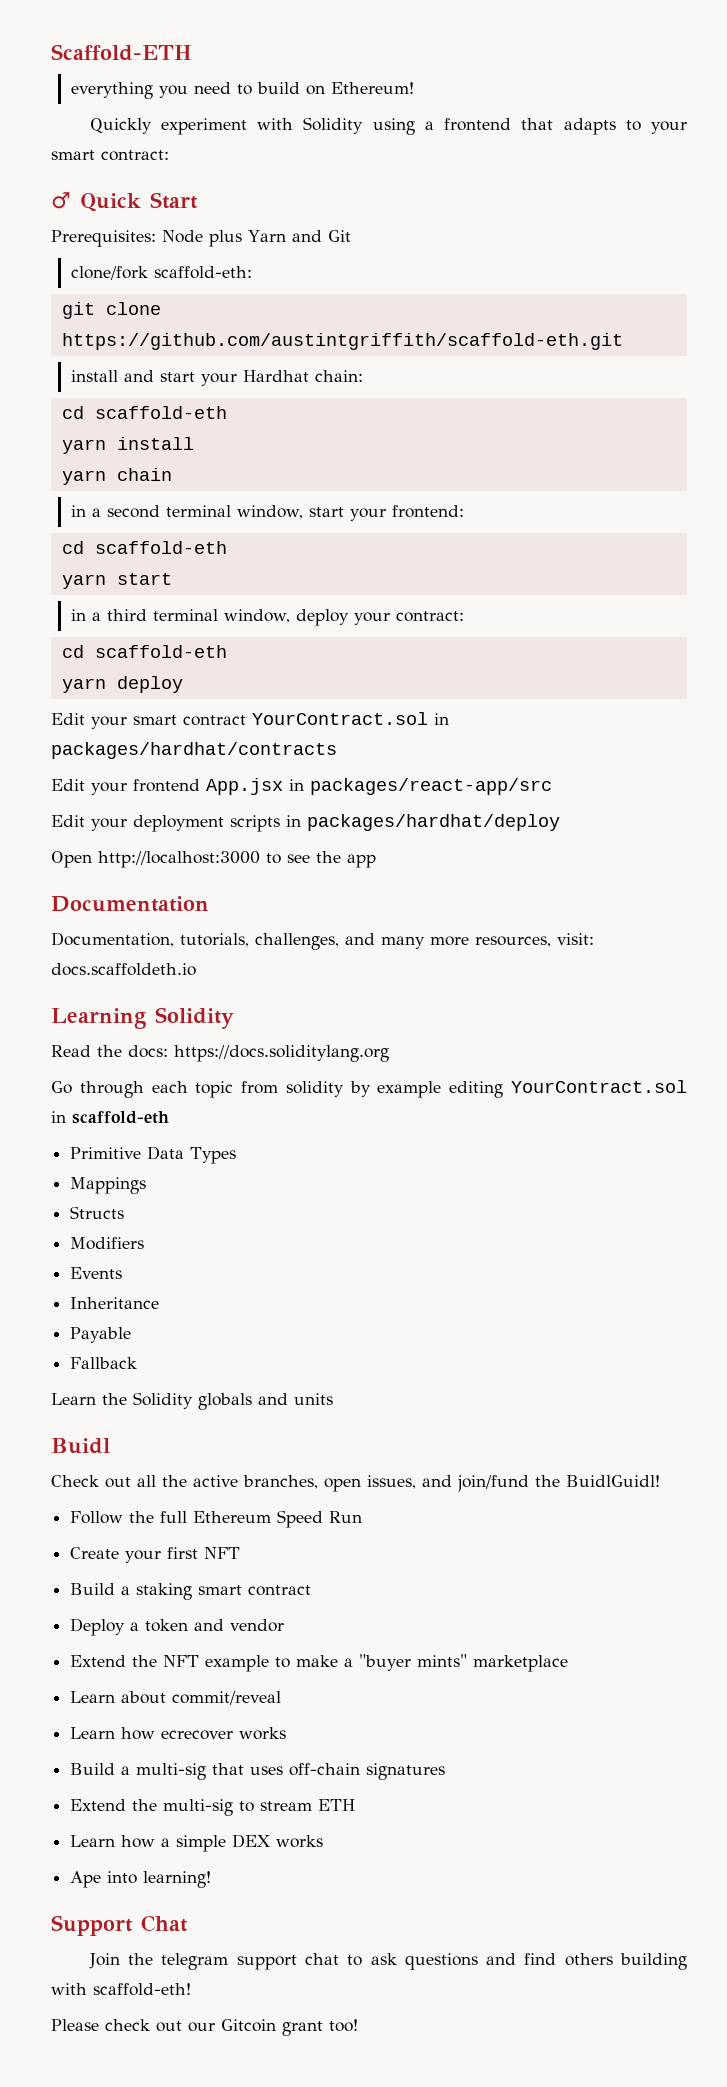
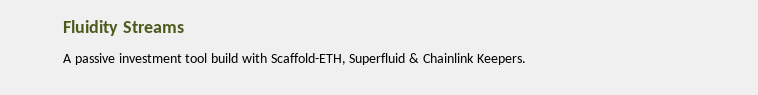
[51,44,191,61] [70,82,414,99] [89,117,687,135] [51,150,169,161] [51,192,198,212] [51,230,351,247] [70,266,252,280] [61,302,161,319] [61,333,623,350] [70,370,363,386] [61,406,227,419] [61,437,194,454] [61,468,172,485] [70,505,465,521] [61,541,227,554] [61,573,172,589] [70,609,465,626] [61,645,227,658] [61,676,183,693] [51,712,449,729] [51,742,337,759] [51,778,552,795] [51,814,560,832] [51,851,376,868] [51,896,209,912] [51,932,594,950] [51,963,196,976] [51,1007,234,1029] [51,1045,389,1062] [51,1080,687,1098] [51,1111,169,1124] [70,1146,237,1164] [70,1177,147,1194] [70,1206,125,1219] [70,1237,145,1250] [70,1267,123,1279] [70,1297,160,1309] [70,1327,132,1343] [70,1357,138,1369] [51,1392,333,1410] [51,1438,110,1454] [51,1475,660,1492] [70,1510,363,1528] [70,1547,241,1563] [70,1583,312,1600] [70,1618,285,1636] [70,1654,569,1672] [70,1691,282,1705] [70,1727,287,1740] [70,1763,446,1780] [70,1799,356,1816] [70,1834,324,1852] [70,1871,212,1888] [51,1915,188,1936] [88,1953,687,1970] [51,1983,191,1996] [51,2019,358,2036] Scaffold-ETH // everything you need to build on Ethereum! // Quickly experiment with Solidity using a frontend that adapts to your smart contract: // ♂ Quick Start // Prerequisites: Node plus Yarn and Git // clone/fork scaffold-eth: // git clone https://github.com/austintgriffith/scaffold-eth.git // install and start your Hardhat chain: // cd scaffold-eth // yarn install // yarn chain // in a second terminal window, start your frontend: // cd scaffold-eth // yarn start // in a third terminal window, deploy your contract: // cd scaffold-eth // yarn deploy // Edit your smart contract YourContract.sol in packages/hardhat/contracts // Edit your frontend App.jsx in packages/react-app/src // Edit your deployment scripts in packages/hardhat/deploy // Open http://localhost:3000 to see the app // Documentation // Documentation, tutorials, challenges, and many more resources, visit: docs.scaffoldeth.io // Learning Solidity // Read the docs: https://docs.soliditylang.org // Go through each topic from solidity by example editing YourContract.sol in scaffold-eth // Primitive Data Types // Mappings // Structs // Modifiers // Events // Inheritance // Payable // Fallback // Learn the Solidity globals and units // Buidl // Check out all the active branches, open issues, and join/fund the BuidlGuidl! // Follow the full Ethereum Speed Run // Create your first NFT // Build a staking smart contract // Deploy a token and vendor // Extend the NFT example to make a "buyer mints" marketplace // Learn about commit/reveal // Learn how ecrecover works // Build a multi-sig that uses off-chain signatures // Extend the multi-sig to stream ETH // Learn how a simple DEX works // Ape into learning! // Support Chat // Join the telegram support chat to ask questions and find others building with scaffold-eth! // Please check out our Gitcoin grant too! -> [63,20,184,36] [63,53,526,65] Fluidity Streams // A passive investment tool build with Scaffold-ETH, Superfluid & Chainlink Keepers.

